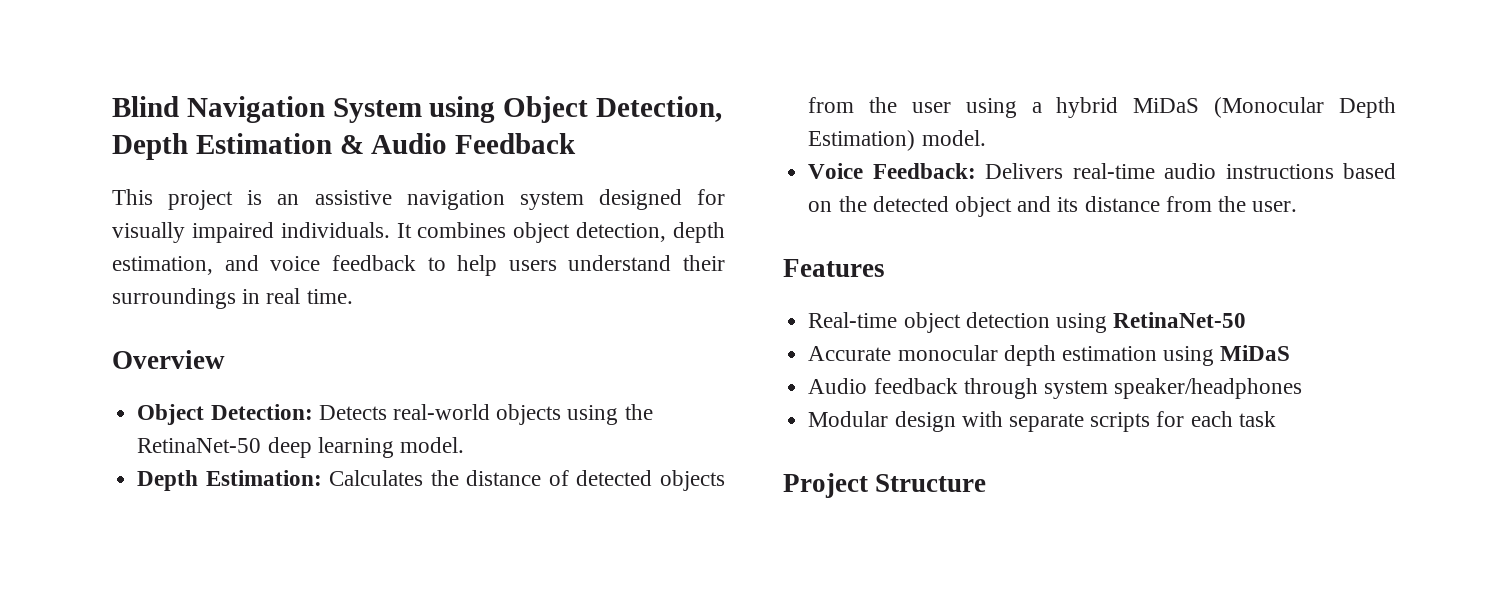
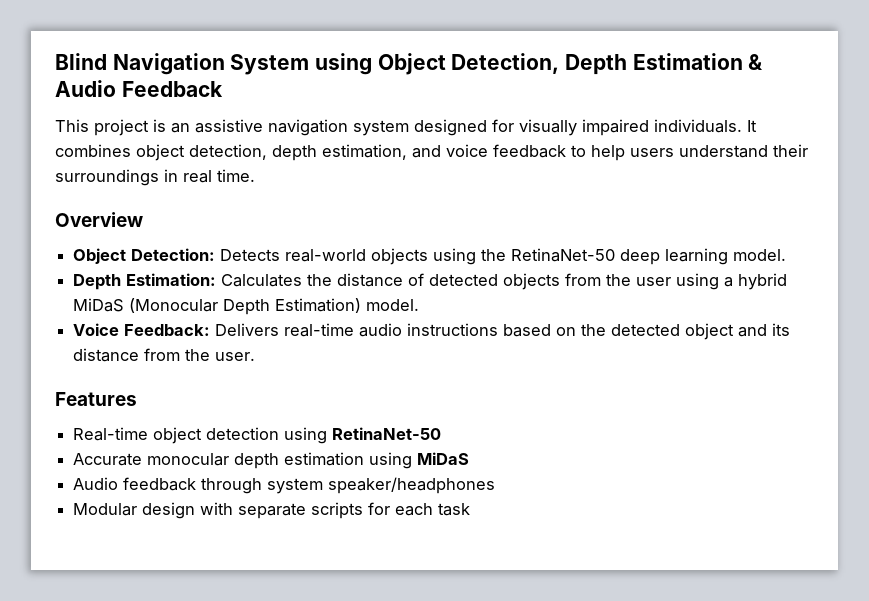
[783,473,987,498] // Project Structure -> (471, 509) none

